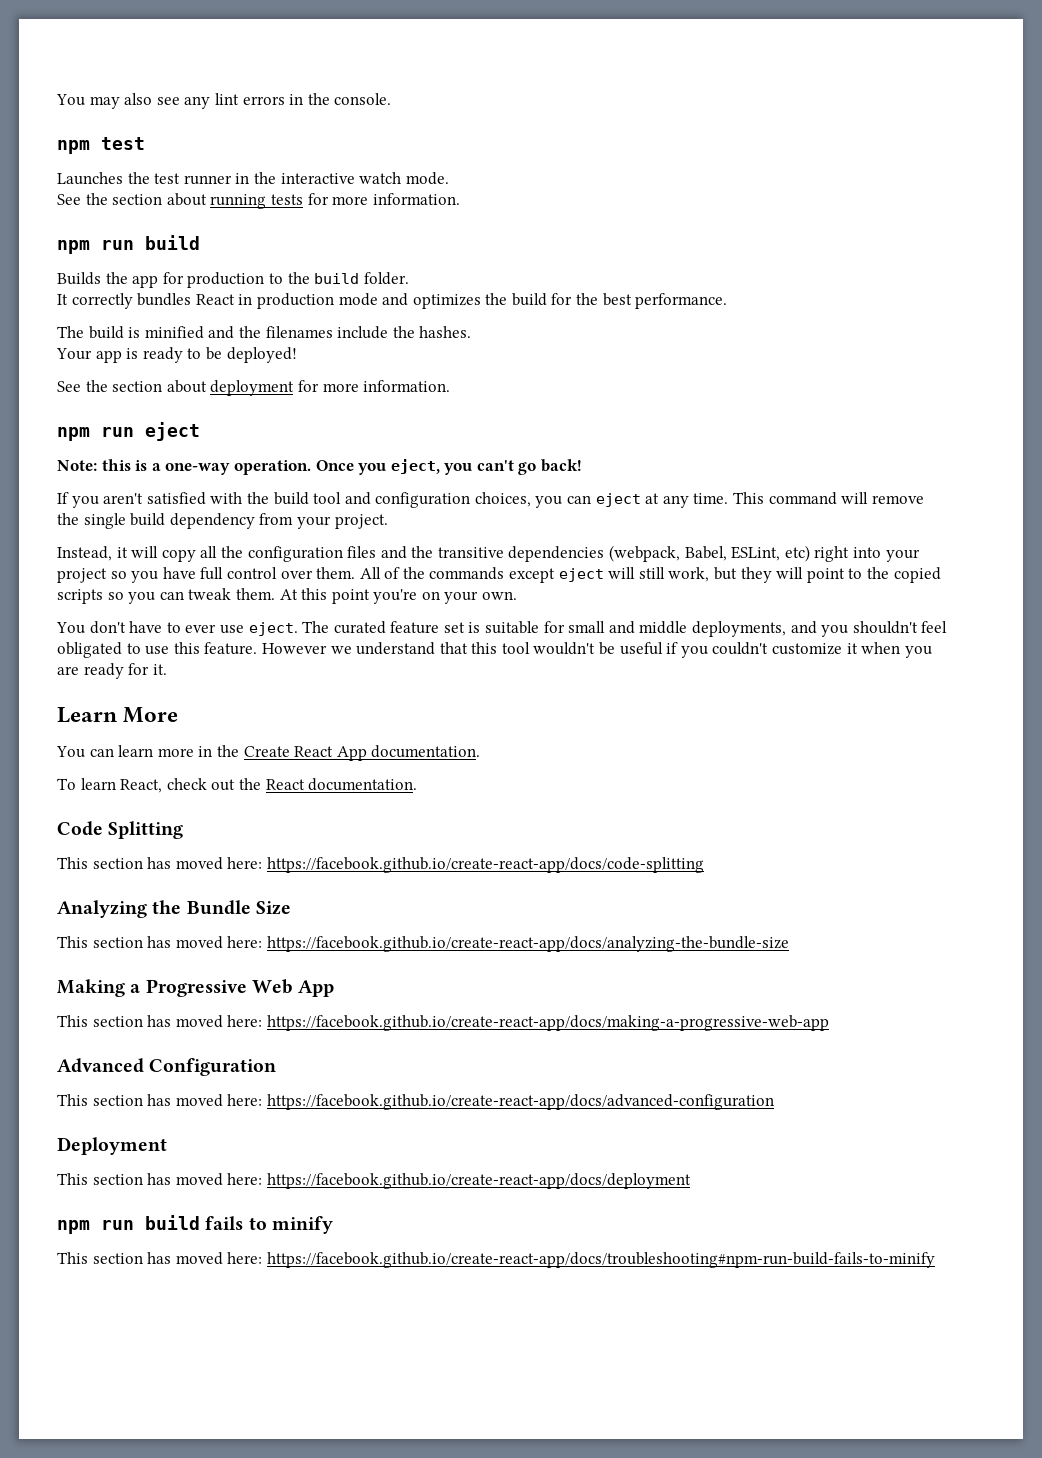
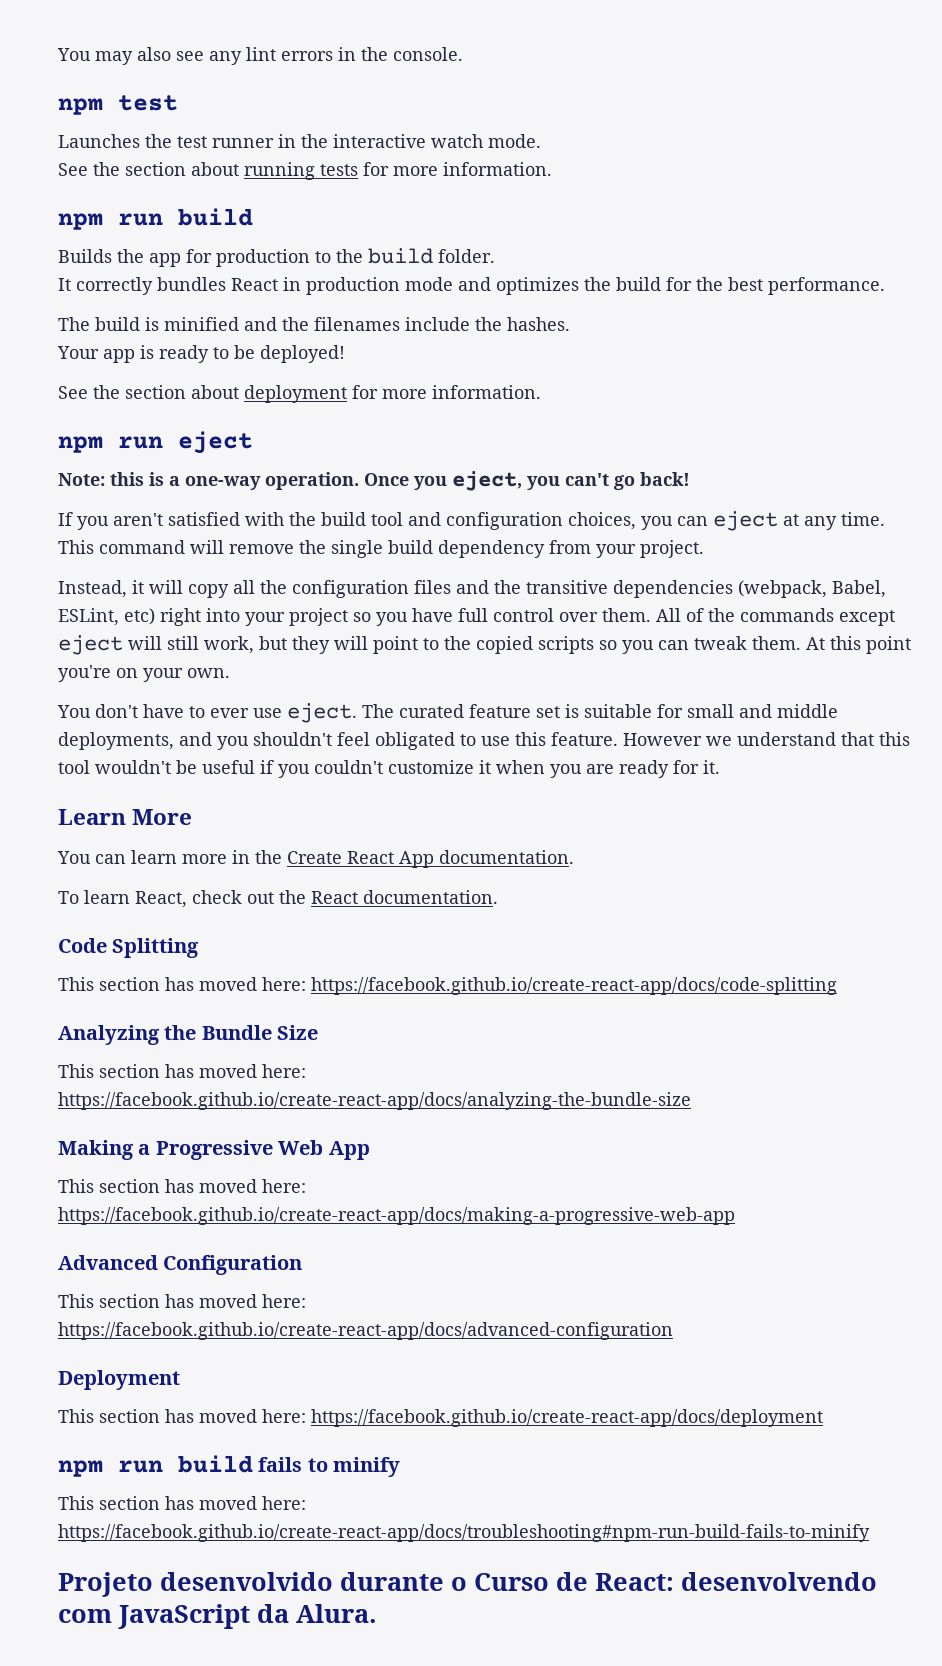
(935, 1260) none -> [58,1572,877,1597] [58,1604,377,1629] // Projeto desenvolvido durante o Curso de React: desenvolvendo com JavaScript da Alura.

